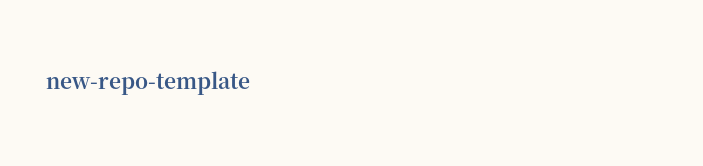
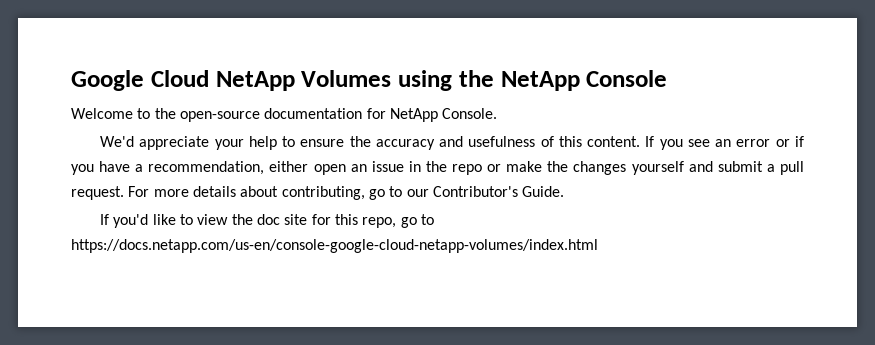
[46,71,250,95] new-repo-template -> [71,70,668,91] [71,108,498,122] [100,136,804,150] [71,161,804,175] [71,186,565,200] [100,214,434,228] [71,239,598,253] Google Cloud NetApp Volumes using the NetApp Console // Welcome to the open-source documentation for NetApp Console. // We'd appreciate your help to ensure the accuracy and usefulness of this content. If you see an error or if you have a recommendation, either open an issue in the repo or make the changes yourself and submit a pull request. For more details about contributing, go to our Contributor's Guide. // If you'd like to view the doc site for this repo, go to https://docs.netapp.com/us-en/console-google-cloud-netapp-volumes/index.html

